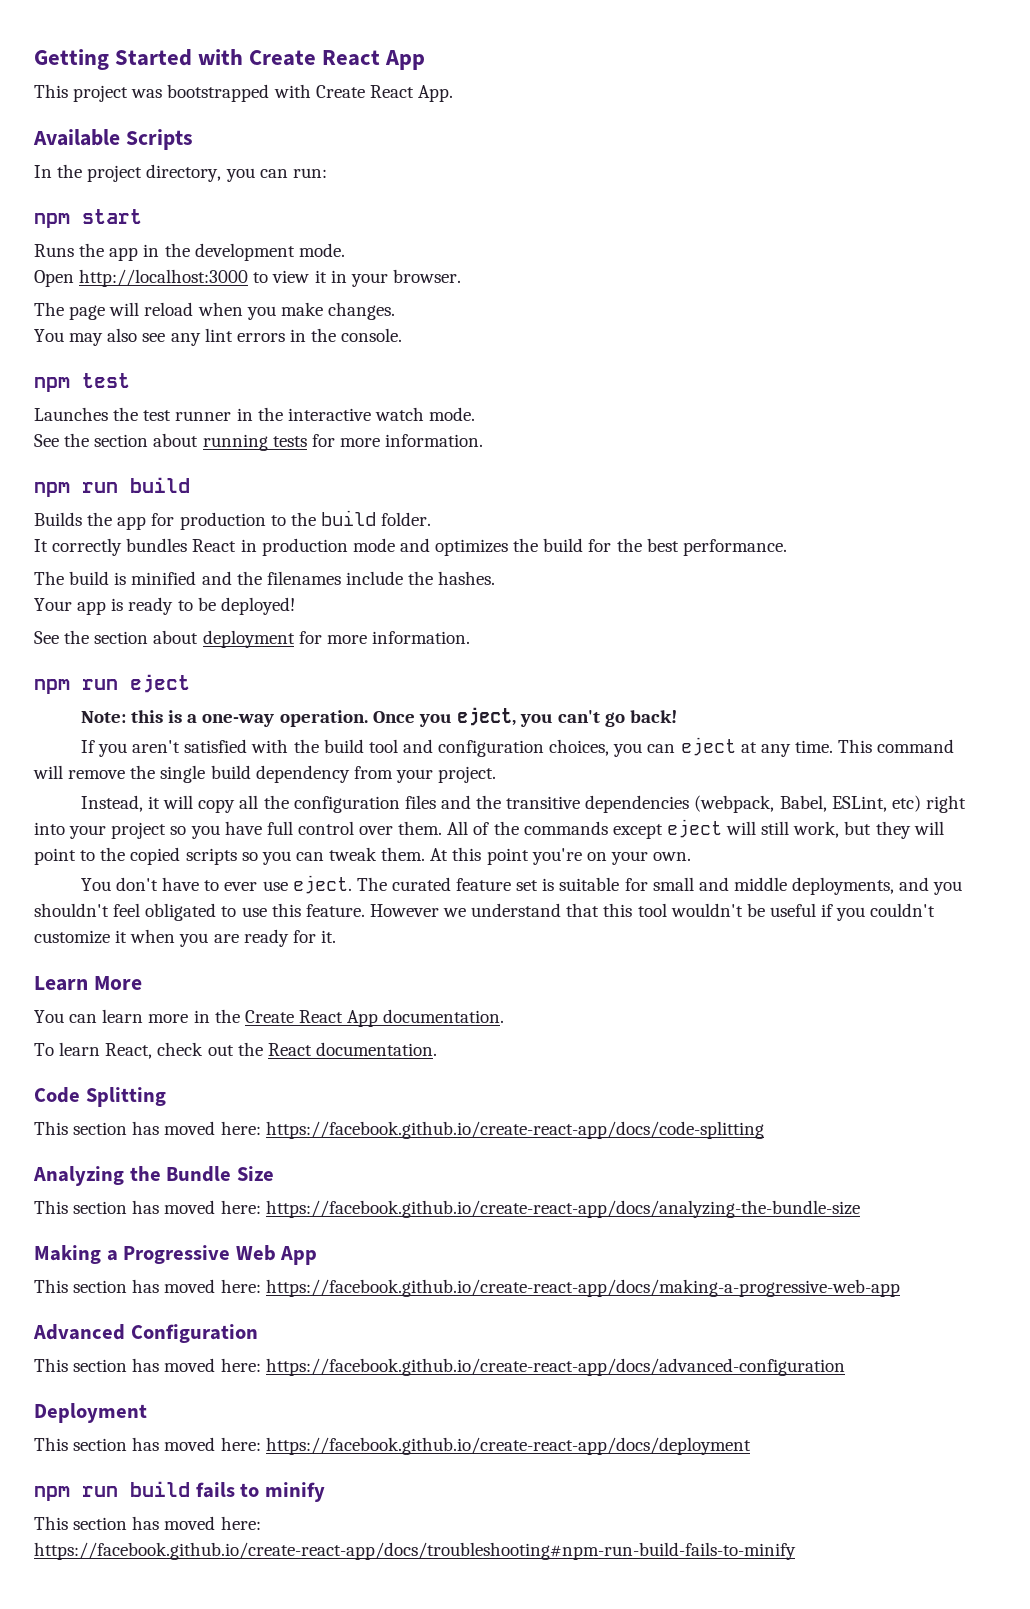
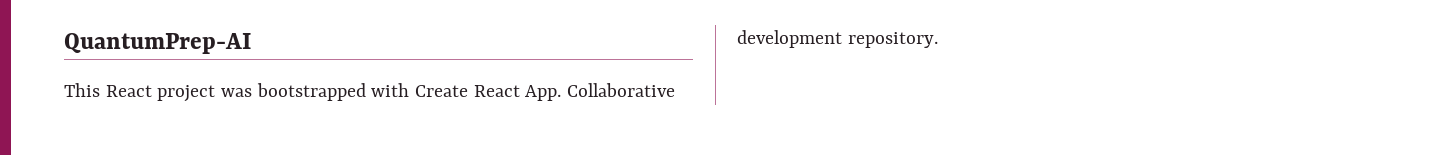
[34,49,426,70] [34,84,68,98] Getting Started with Create React App // This -> [64,33,251,54] [64,83,152,97] QuantumPrep-AI // This React
[33,129,193,150] [34,164,327,182] [34,209,142,228] [34,243,345,261] [34,269,461,287] [34,302,395,320] [34,328,403,346] [34,373,130,392] [34,407,476,421] [34,433,484,451] [34,477,190,497] [34,510,432,530] [34,538,787,556] [34,571,496,585] [34,597,295,615] [34,630,470,648] [34,674,190,694] [80,707,678,727] [80,737,955,757] [33,765,497,783] [80,795,966,813] [34,819,944,839] [34,847,692,865] [80,875,963,895] [34,903,936,921] [34,929,336,947] [34,976,142,991] [34,1009,505,1027] [34,1042,437,1059] [34,1087,166,1107] [34,1121,764,1139] [33,1166,274,1186] [34,1200,860,1218] [34,1245,318,1265] [34,1279,900,1297] [33,1324,258,1343] [34,1358,845,1376] [34,1403,147,1423] [34,1437,751,1455] [34,1481,325,1502] [34,1516,261,1530] [34,1542,796,1560] // Available Scripts // In the project directory, you can run: // npm start // Runs the app in the development mode. // Open http://localhost:3000 to view it in your browser. // The page will reload when you make changes. // You may also see any lint errors in the console. // npm test // Launches the test runner in the interactive watch mode. // See the section about running tests for more information. // npm run build // Builds the app for production to the build folder. // It correctly bundles React in production mode and optimizes the build for the best performance. // The build is minified and the filenames include the hashes. // Your app is ready to be deployed! // See the section about deployment for more information. // npm run eject // Note: this is a one-way operation. Once you eject, you can't go back! // If you aren't satisfied with the build tool and configuration choices, you can eject at any time. This command will remove the single build dependency from your project. // Instead, it will copy all the configuration files and the transitive dependencies (webpack, Babel, ESLint, etc) right into your project so you have full control over them. All of the commands except eject will still work, but they will point to the copied scripts so you can tweak them. At this point you're on your own. // You don't have to ever use eject. The curated feature set is suitable for small and middle deployments, and you shouldn't feel obligated to use this feature. However we understand that this tool wouldn't be useful if you couldn't customize it when you are ready for it. // Learn More // You can learn more in the Create React App documentation. // To learn React, check out the React documentation. // Code Splitting // This section has moved here: https://facebook.github.io/create-react-app/docs/code-splitting // Analyzing the Bundle Size // This section has moved here: https://facebook.github.io/create-react-app/docs/analyzing-the-bundle-size // Making a Progressive Web App // This section has moved here: https://facebook.github.io/create-react-app/docs/making-a-progressive-web-app // Advanced Configuration // This section has moved here: https://facebook.github.io/create-react-app/docs/advanced-configuration // Deployment // This section has moved here: https://facebook.github.io/create-react-app/docs/deployment // npm run build fails to minify // This section has moved here: https://facebook.github.io/create-react-app/docs/troubleshooting#npm-run-build-fails-to-minify -> [567,83,676,97] [737,30,938,48] Collaborative development repository.

